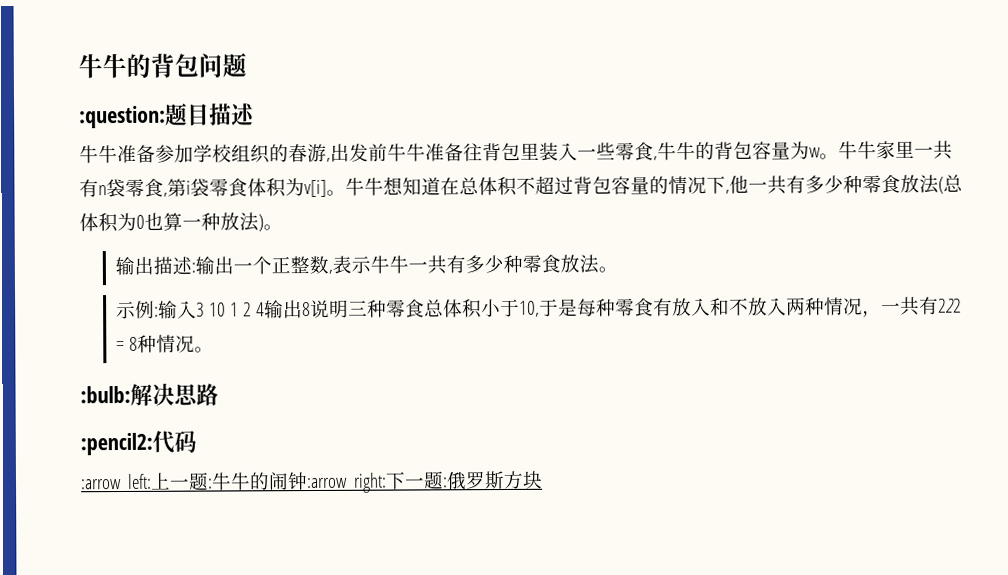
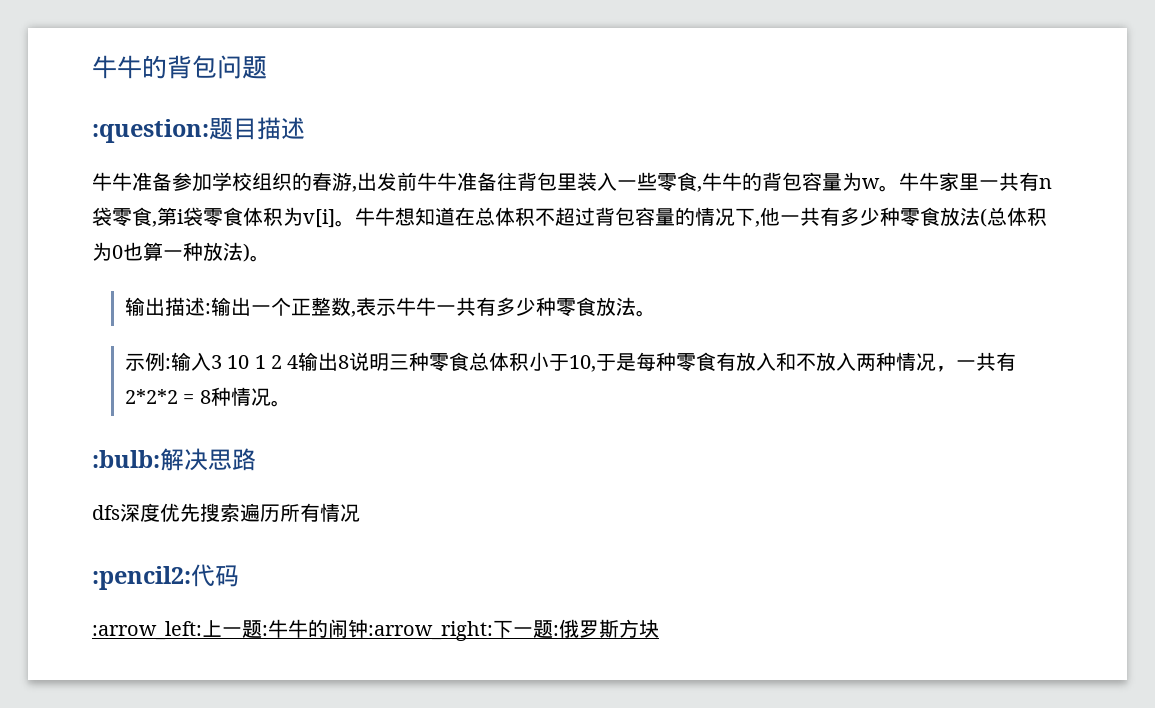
[938,298,963,313] 222 -> [124,389,178,404] 2*2*2
(219, 394) none -> [92,503,360,522] // dfs深度优先搜索遍历所有情况

